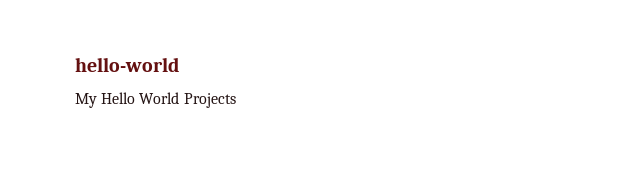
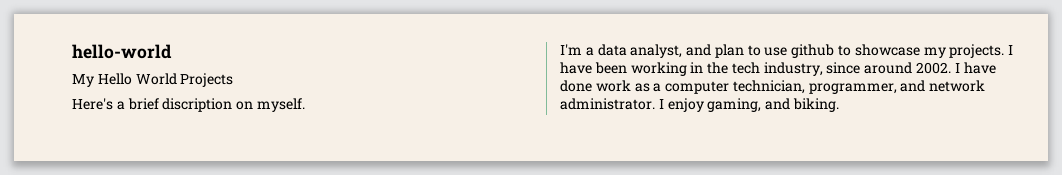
(236, 100) none -> [72,98,305,112] [560,44,1014,58] [560,62,996,76] [560,80,986,94] [560,98,839,112] // Here's a brief discription on myself. // I'm a data analyst, and plan to use github to showcase my projects. I have been working in the tech industry, since around 2002. I have done work as a computer technician, programmer, and network administrator. I enjoy gaming, and biking.

